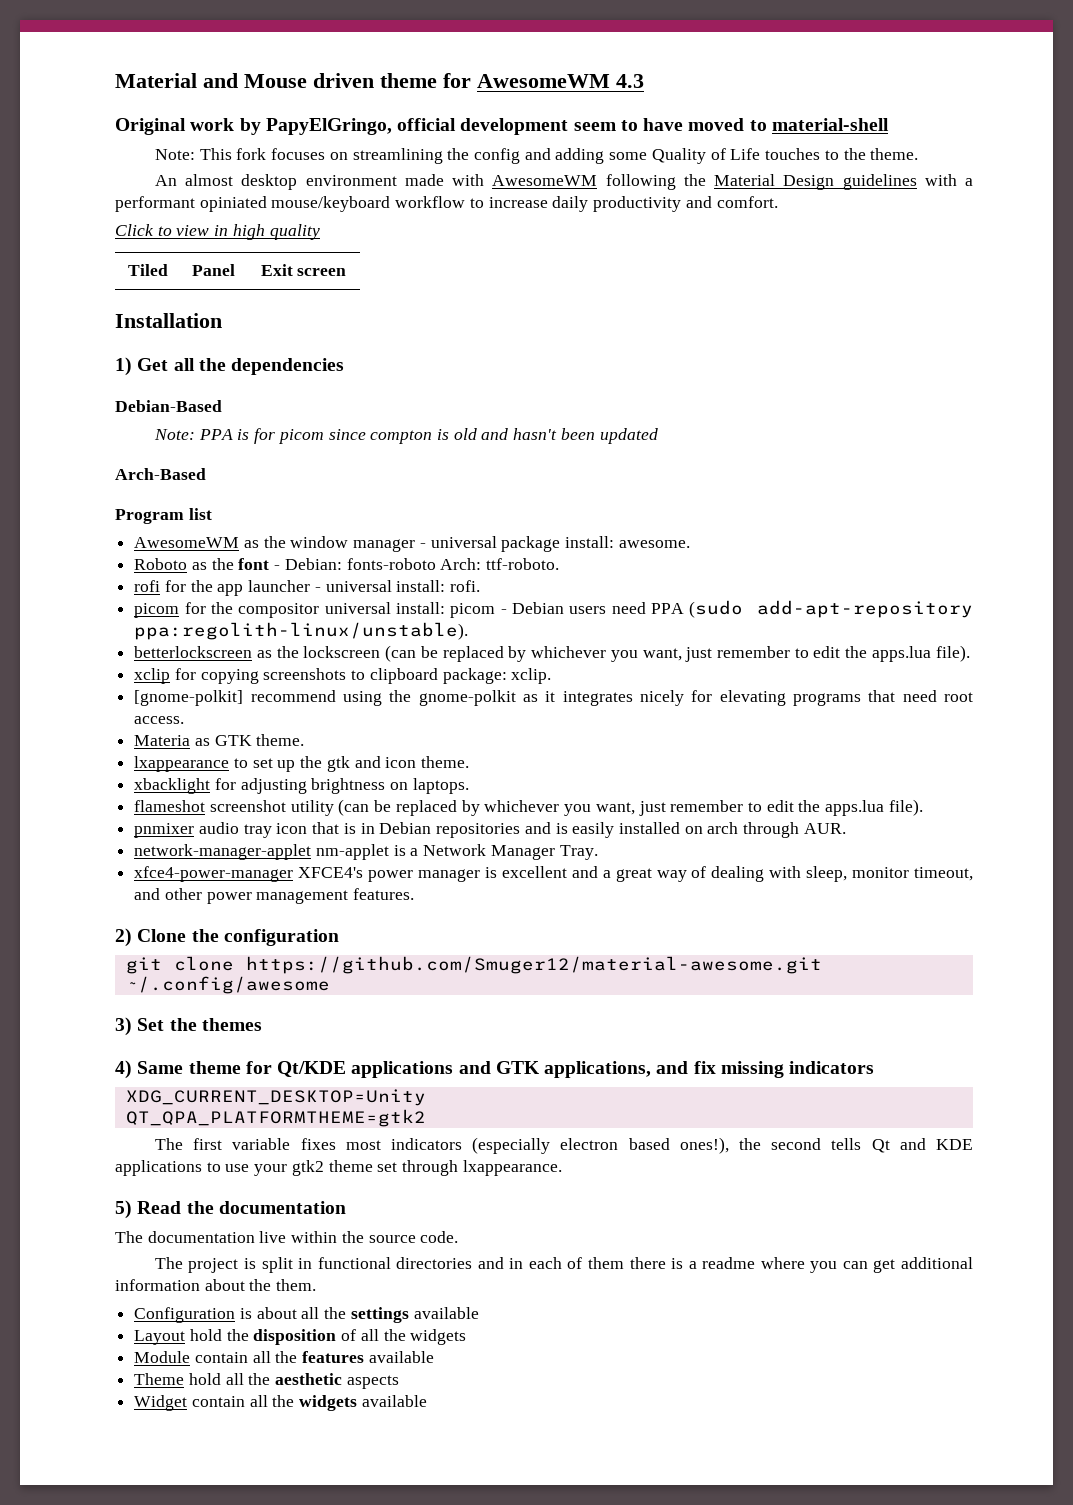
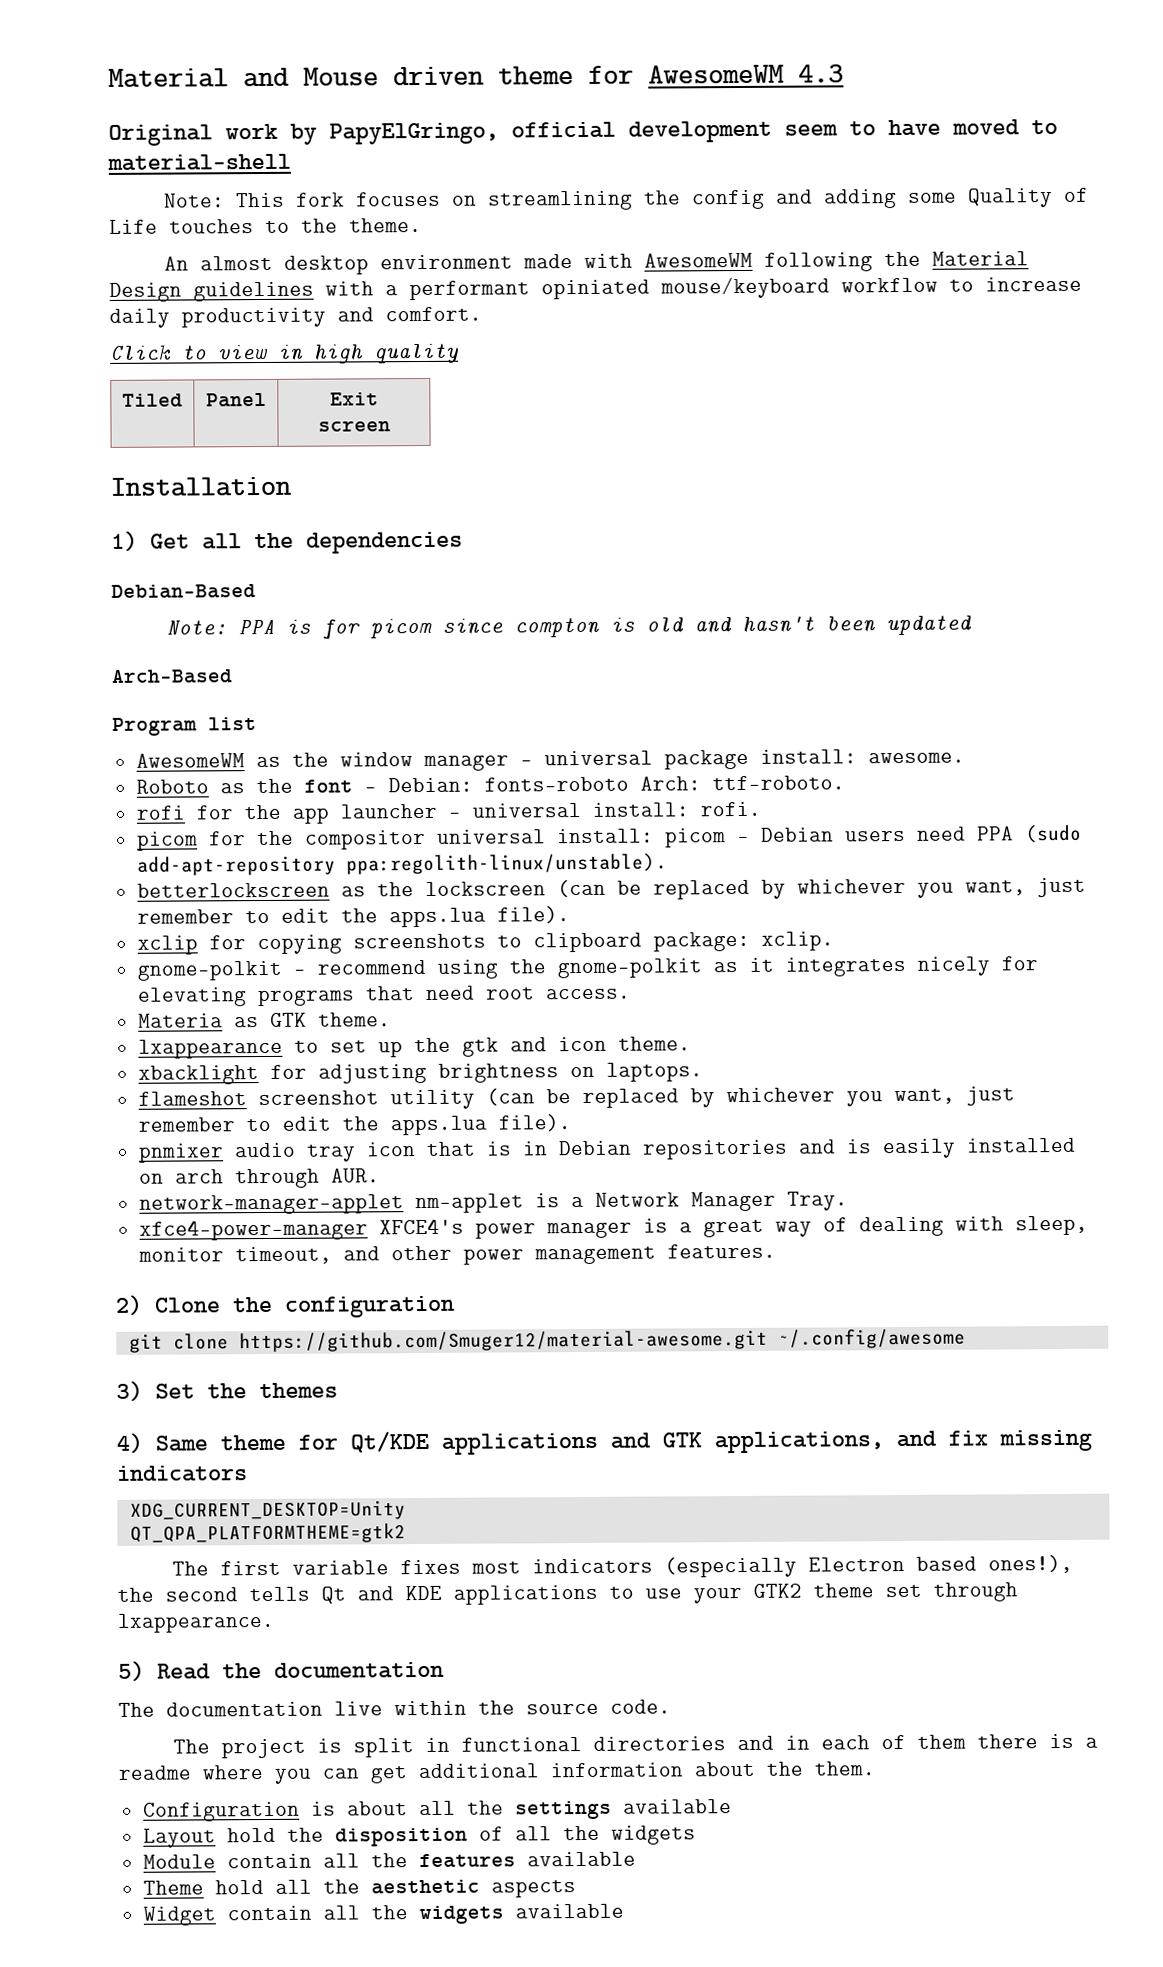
[134,690,244,706] [gnome-polkit] -> [136,960,306,981] gnome-polkit -
[501,866,598,878] excellent and -> (668, 1225) none
[560,1138,619,1150] electron -> [807,1556,905,1572] Electron
[291,1160,324,1176] gtk2 -> [753,1583,802,1598] GTK2

